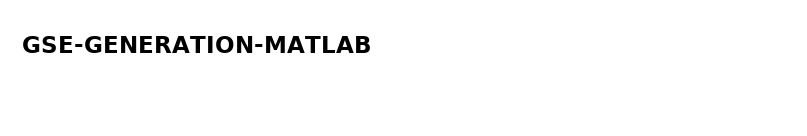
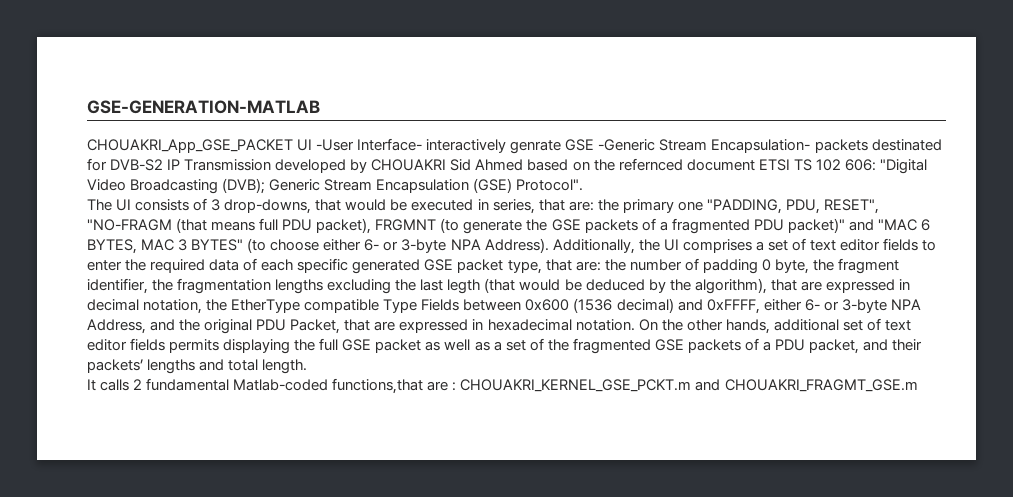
(372, 44) none -> [87,138,942,154] [87,158,927,174] [87,178,584,194] [87,198,879,214] [87,218,930,234] [87,238,937,254] [87,258,899,274] [87,278,910,294] [87,298,921,314] [87,318,911,334] [87,338,923,354] [87,359,308,374] [87,378,918,394] // CHOUAKRI_App_GSE_PACKET UI -User Interface- interactively genrate GSE -Generic Stream Encapsulation- packets destinated for DVB-S2 IP Transmission developed by CHOUAKRI Sid Ahmed based on the refernced document ETSI TS 102 606: "Digital Video Broadcasting (DVB); Generic Stream Encapsulation (GSE) Protocol". // The UI consists of 3 drop-downs, that would be executed in series, that are: the primary one "PADDING, PDU, RESET", "NO-FRAGM (that means full PDU packet), FRGMNT (to generate the GSE packets of a fragmented PDU packet)" and "MAC 6 BYTES, MAC 3 BYTES" (to choose either 6- or 3-byte NPA Address). Additionally, the UI comprises a set of text editor fields to enter the required data of each specific generated GSE packet type, that are: the number of padding 0 byte, the fragment identifier, the fragmentation lengths excluding the last legth (that would be deduced by the algorithm), that are expressed in decimal notation, the EtherType compatible Type Fields between 0x600 (1536 decimal) and 0xFFFF, either 6- or 3-byte NPA Address, and the original PDU Packet, that are expressed in hexadecimal notation. On the other hands, additional set of text editor fields permits displaying the full GSE packet as well as a set of the fragmented GSE packets of a PDU packet, and their packets’ lengths and total length. // It calls 2 fundamental Matlab-coded functions,that are : CHOUAKRI_KERNEL_GSE_PCKT.m and CHOUAKRI_FRAGMT_GSE.m

